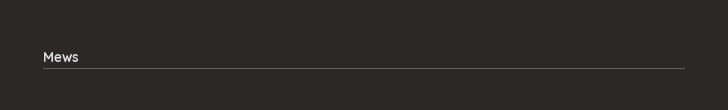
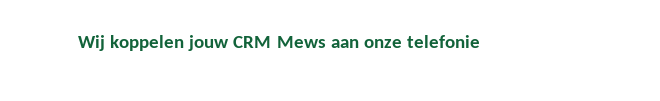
[43,52,79,62] Mews -> [78,35,480,51] Wij koppelen jouw CRM Mews aan onze telefonie

